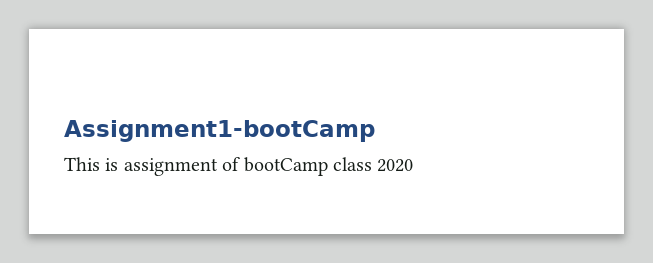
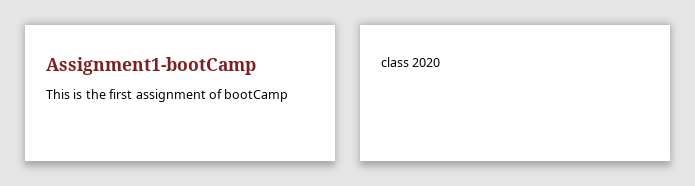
(119, 164) none -> [85,89,133,99] the first

